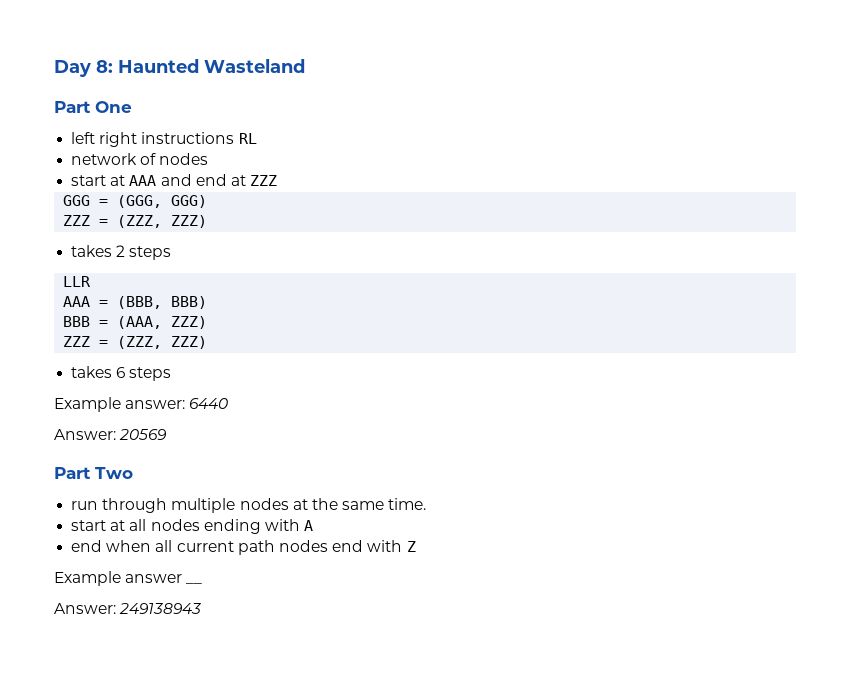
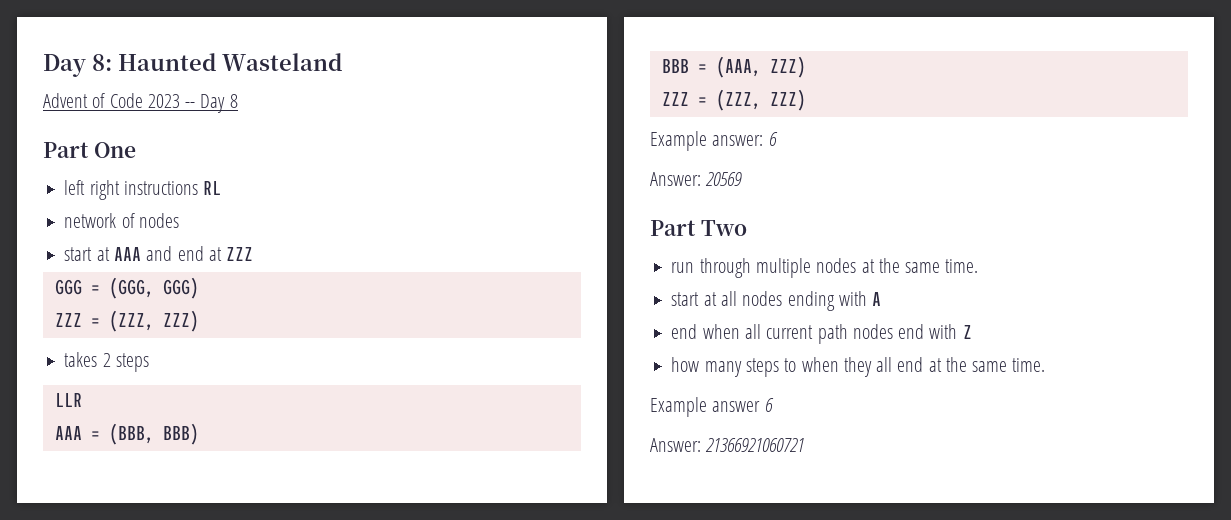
(305, 66) none -> [43,93,238,113] // Advent of Code 2023 -- Day 8
[71,366,172,381] // takes 6 steps -> (806, 100) none
[189,398,229,409] 6440 -> [768,132,778,146] 6
(416, 546) none -> [671,357,1046,377] // how many steps to when they all end at the same time.
[186,583,203,584] [54,603,202,614] __ // Answer: 249138943 -> [764,398,774,412] [650,438,805,452] 6 // Answer: 21366921060721

